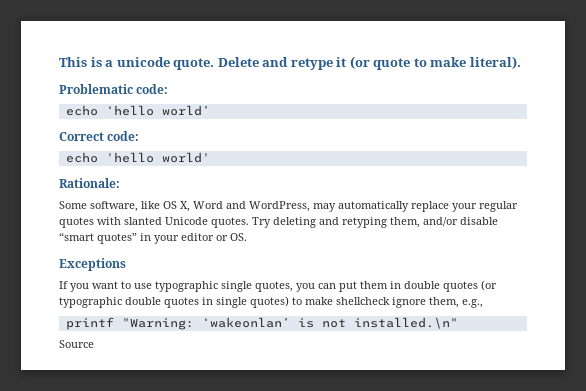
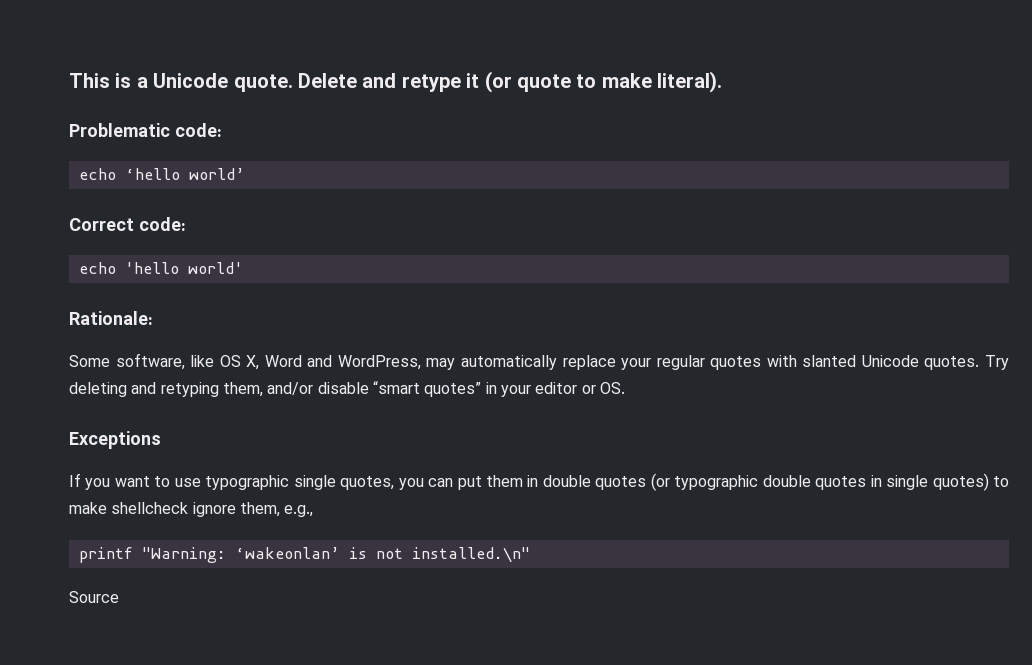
[116,57,170,67] unicode -> [153,73,229,88] Unicode

